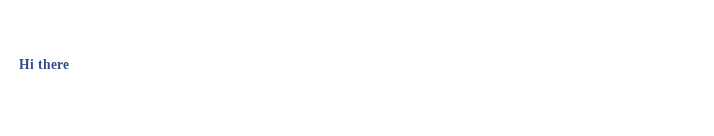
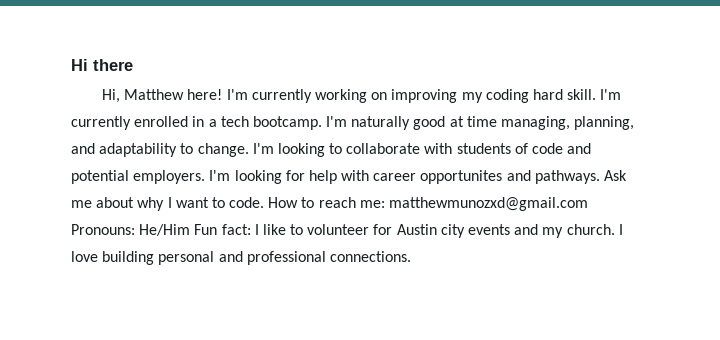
(69, 64) none -> [102,89,622,103] [71,116,635,130] [71,143,592,157] [71,170,628,184] [71,197,589,211] [71,224,623,238] [71,251,411,265] // Hi, Matthew here! I'm currently working on improving my coding hard skill. I'm currently enrolled in a tech bootcamp. I'm naturally good at time managing, planning, and adaptability to change. I'm looking to collaborate with students of code and potential employers. I'm looking for help with career opportunites and pathways. Ask me about why I want to code. How to reach me: matthewmunozxd@gmail.com Pronouns: He/Him Fun fact: I like to volunteer for Austin city events and my church. I love building personal and professional connections.

